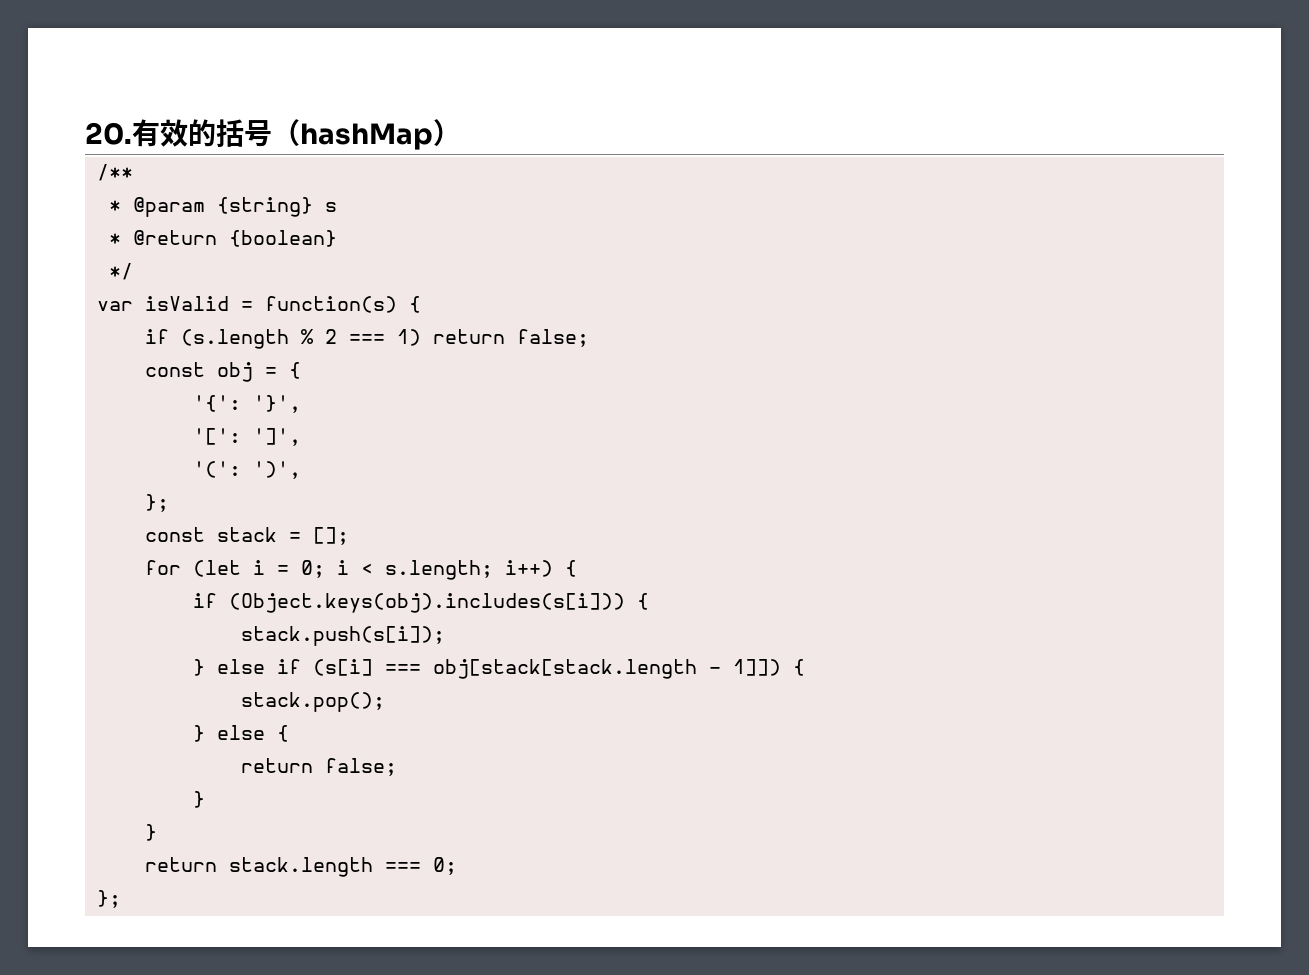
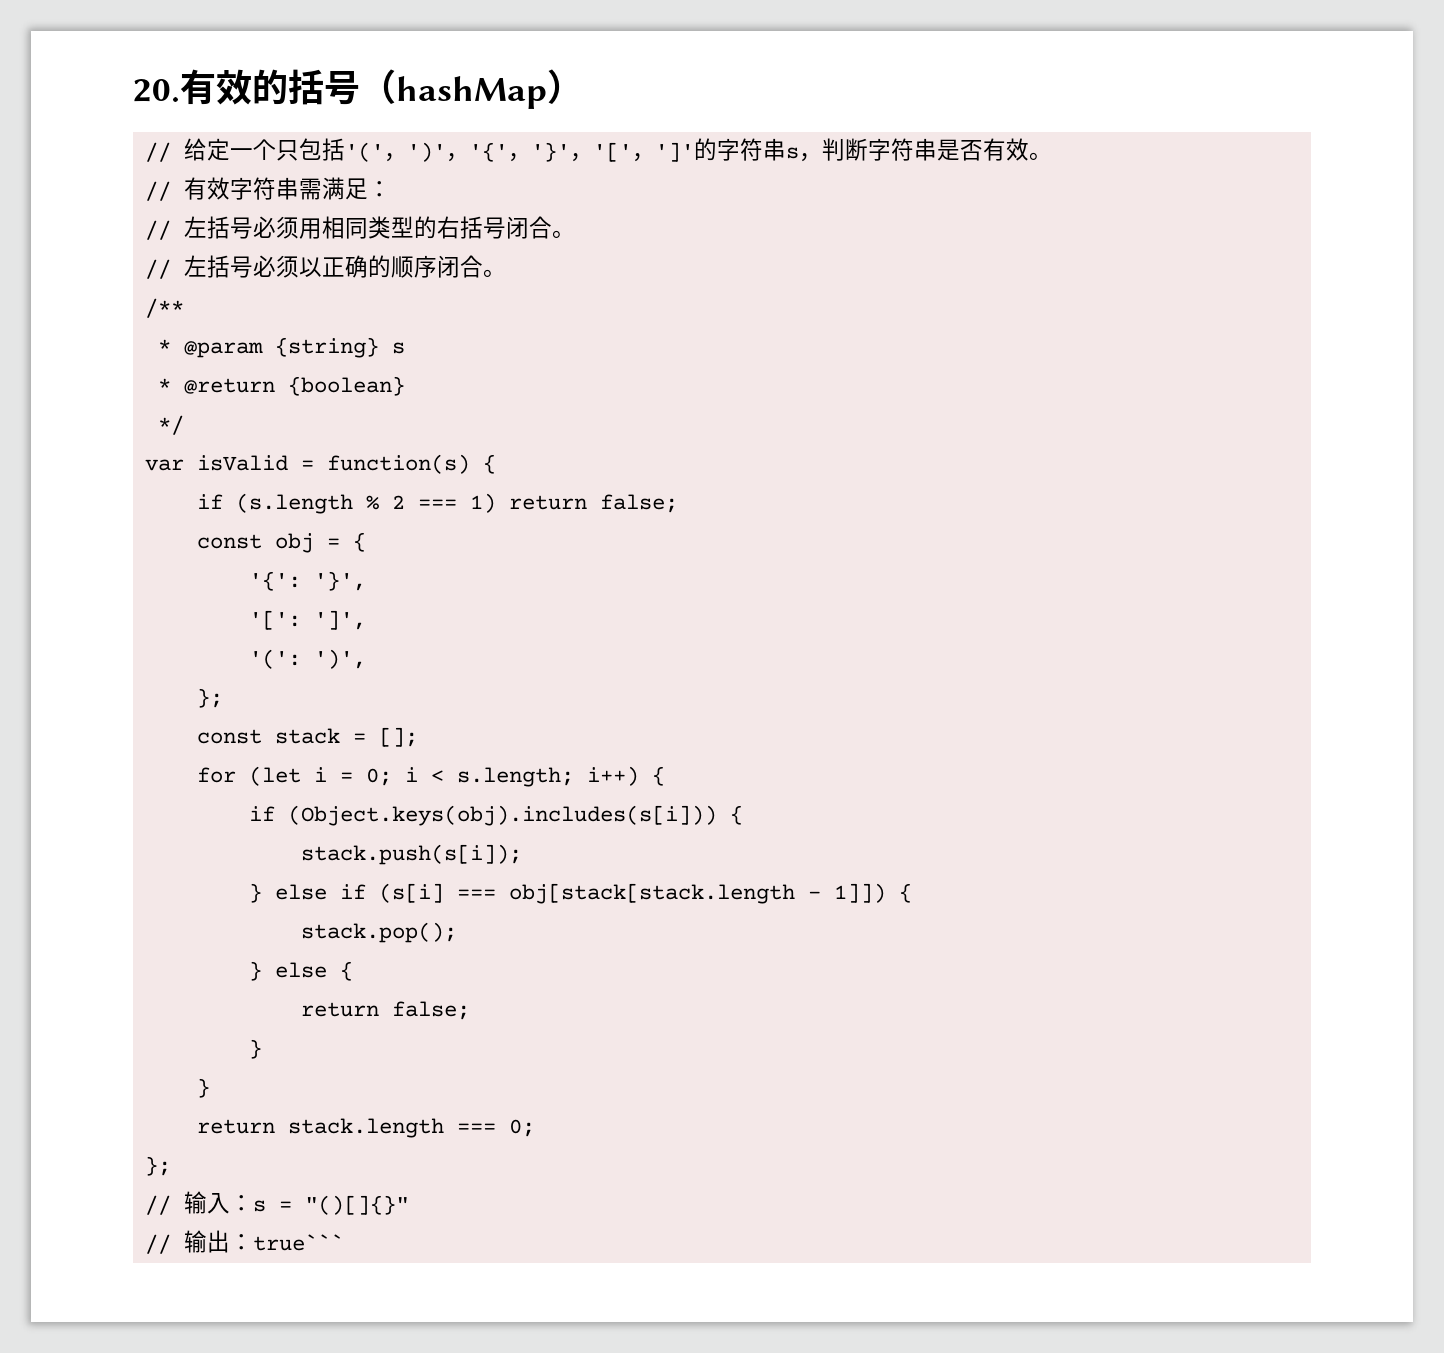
(461, 132) none -> [145,138,1052,162] [145,177,391,201] [145,216,575,240] [145,255,506,279] // // 给定一个只包括'('，')'，'{'，'}'，'['，']'的字符串s，判断字符串是否有效。 // // 有效字符串需满足： // // 左括号必须用相同类型的右括号闭合。 // // 左括号必须以正确的顺序闭合。
(122, 899) none -> [145,1191,409,1215] [145,1230,344,1254] // // 输入：s = "()[]{}" // // 输出：true```

